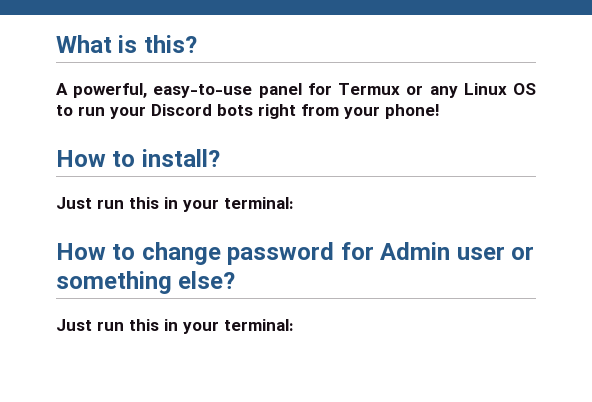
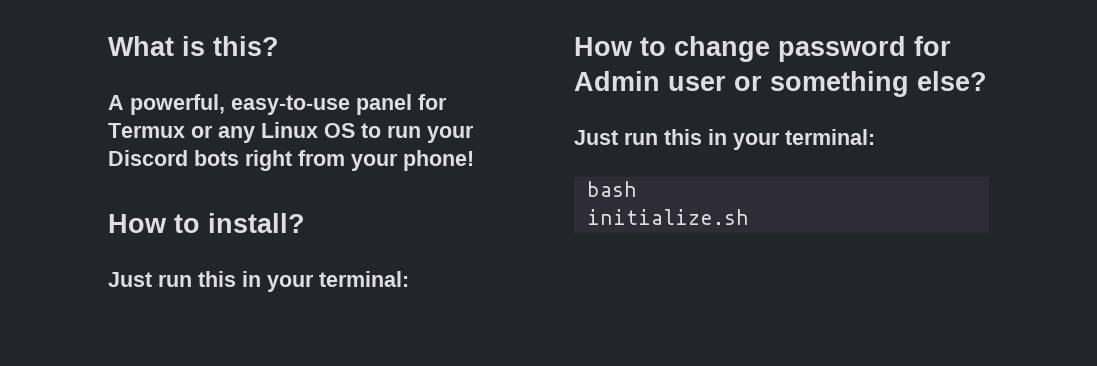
(294, 325) none -> [586,181,637,197] [586,209,749,225] // bash // initialize.sh

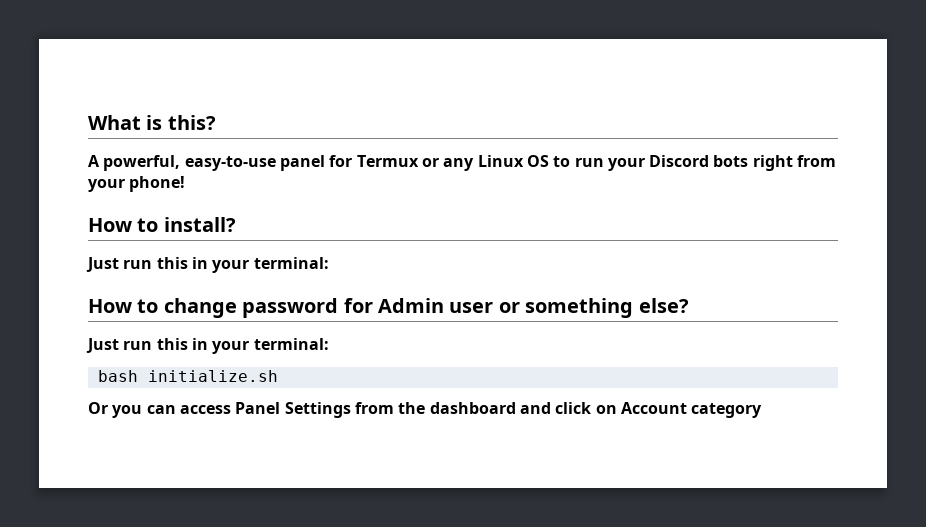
[586,209,749,225] // initialize.sh -> [147,370,278,382] [88,402,763,418] initialize.sh // Or you can access Panel Settings from the dashboard and click on Account category

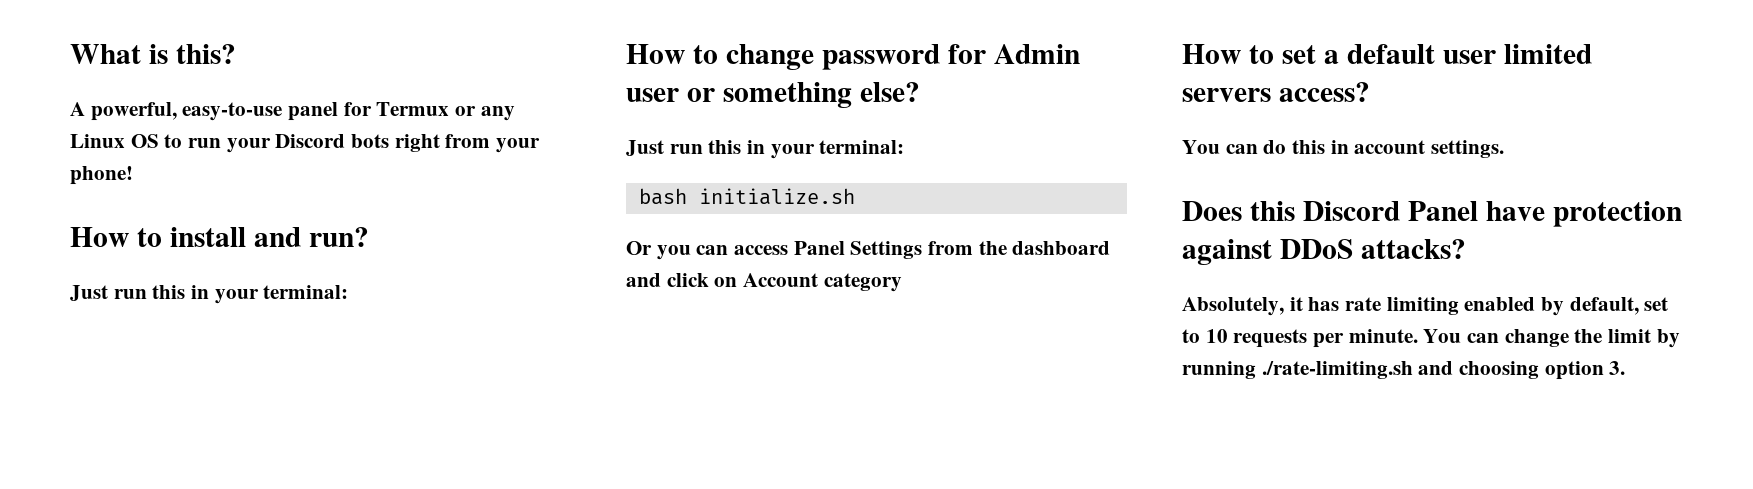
[163,217,236,232] install? -> [169,227,369,247] install and run?
(763, 410) none -> [1182,44,1592,64] [1182,82,1370,102] [1182,140,1505,158] [1182,201,1682,227] [1182,239,1466,265] [1182,297,1669,316] [1182,329,1680,348] [1182,361,1626,380] // How to set a default user limited servers access? // You can do this in account settings. // Does this Discord Panel have protection against DDoS attacks? // Absolutely, it has rate limiting enabled by default, set to 10 requests per minute. You can change the limit by running ./rate-limiting.sh and choosing option 3.

